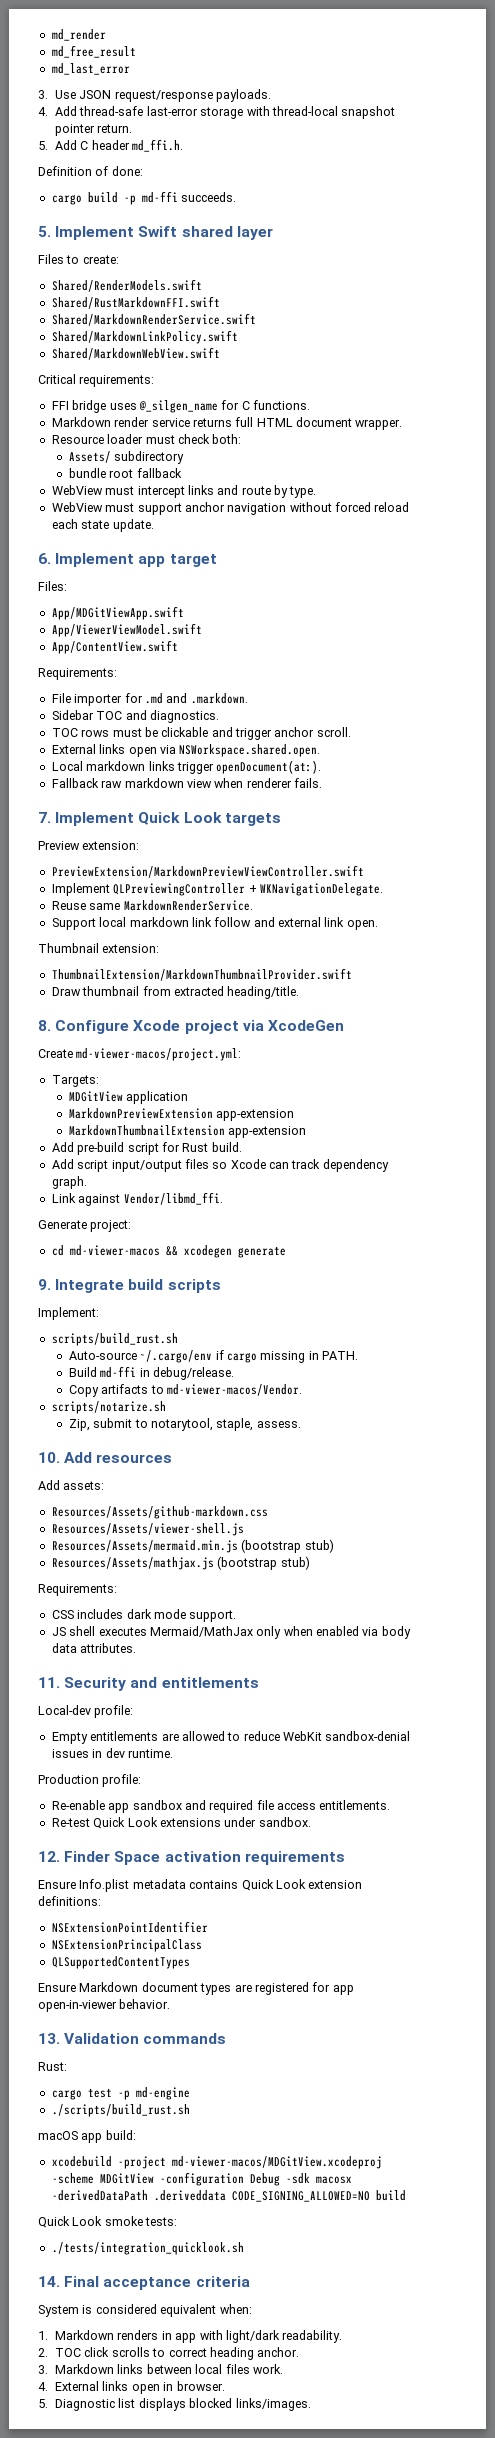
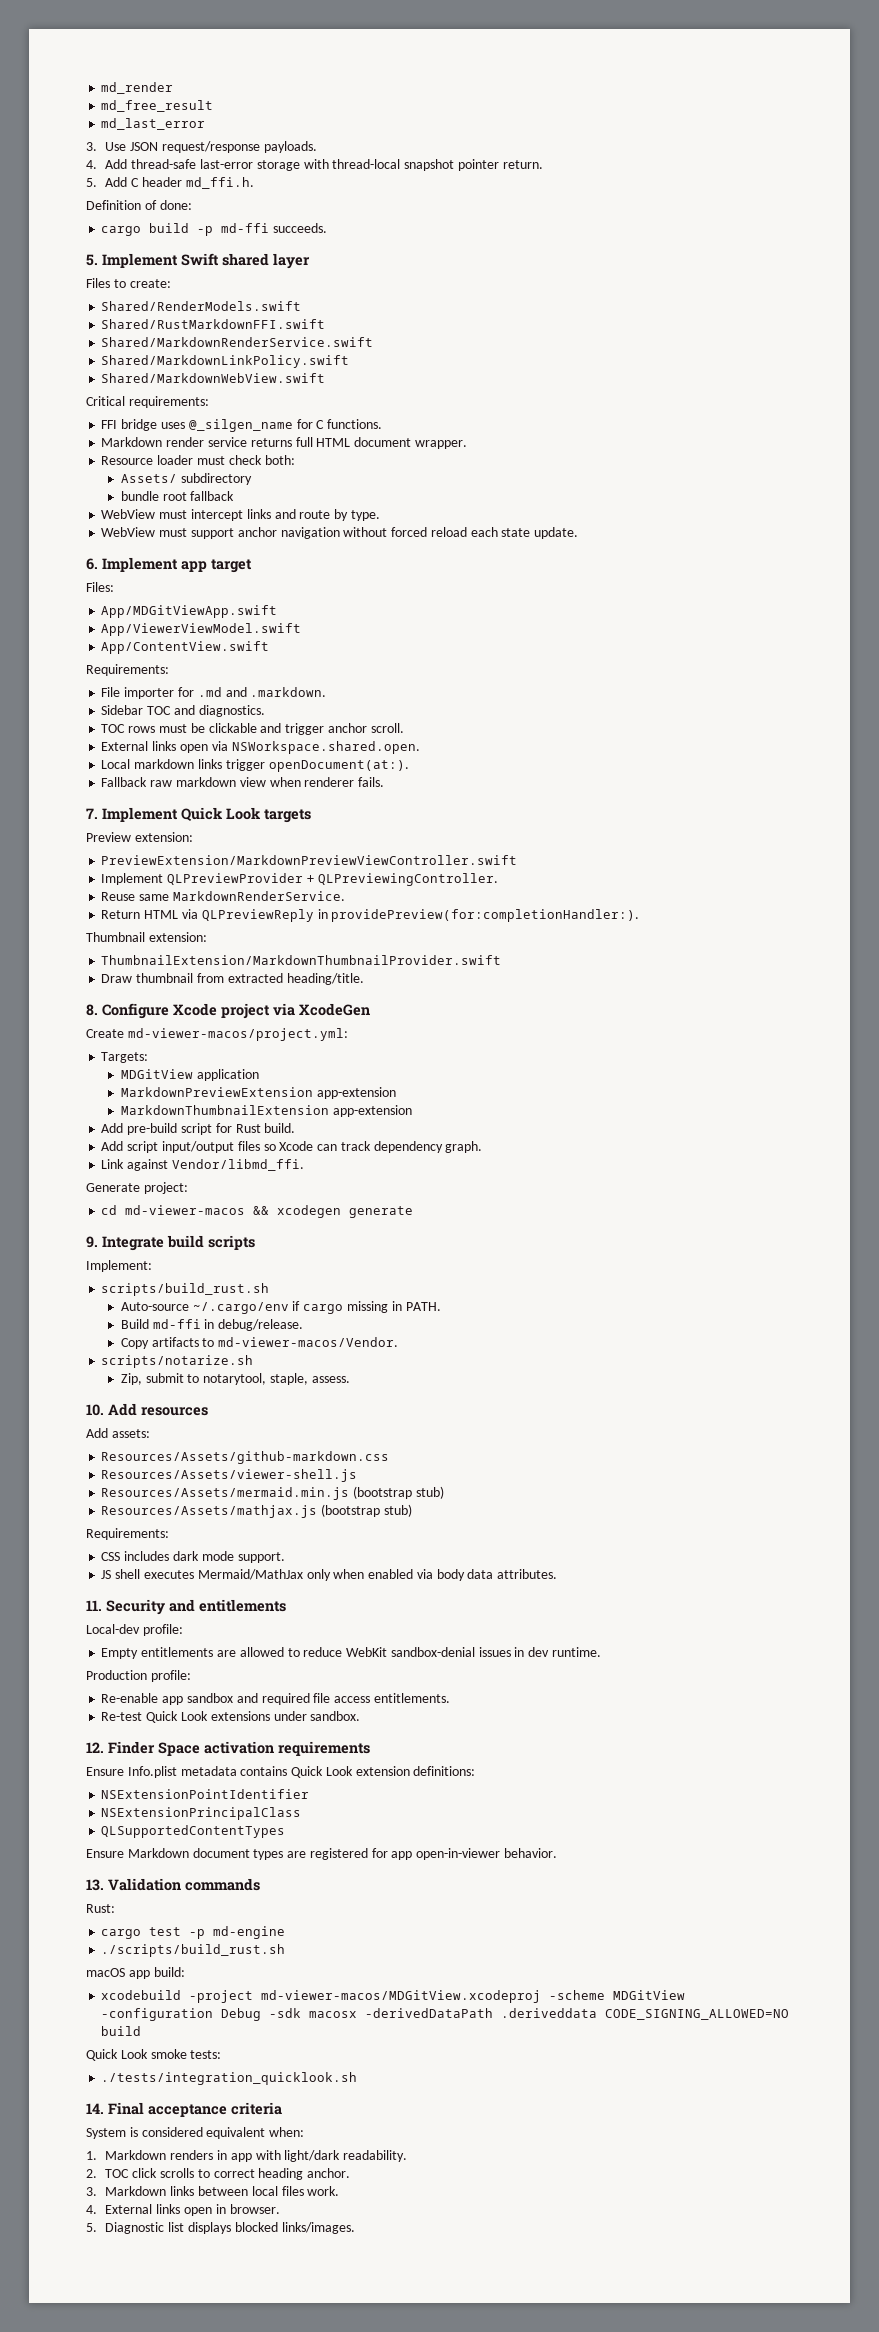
[113,883,383,896] QLPreviewingController + WKNavigationDelegate. -> [167,873,498,886] QLPreviewProvider + QLPreviewingController.
[51,917,378,930] Support local markdown link follow and external link open. -> [101,909,640,922] Return HTML via QLPreviewReply in providePreview(for:completionHandler:).

